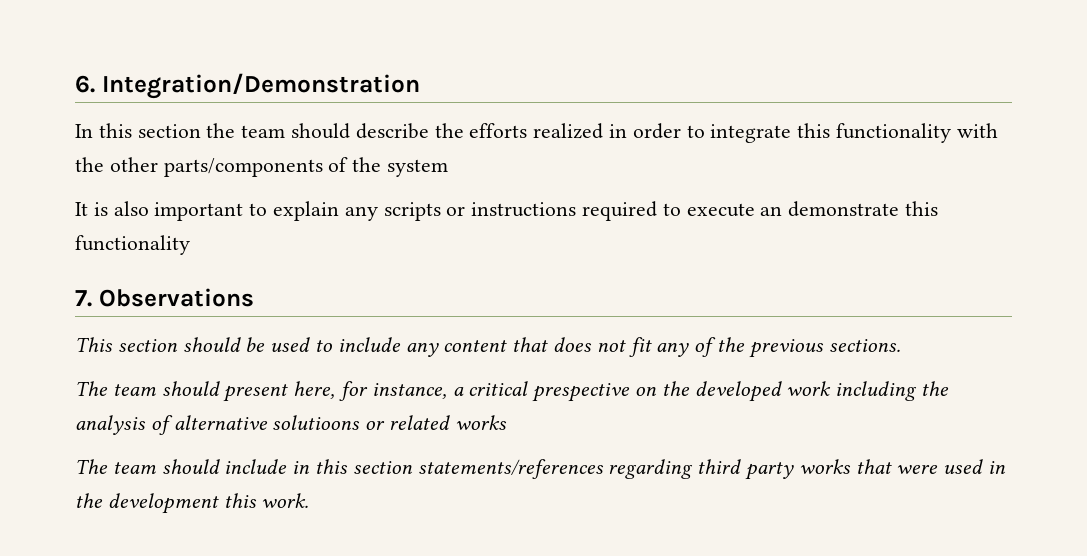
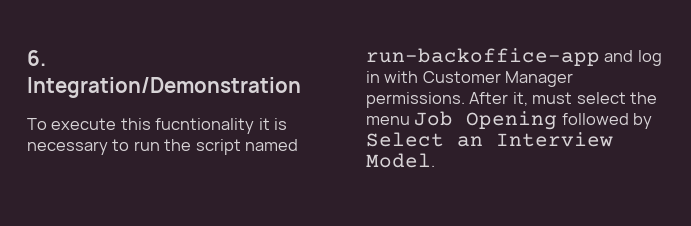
[75,123,998,143] [75,157,449,177] [75,201,939,221] [75,235,190,255] [75,288,254,307] [75,337,901,358] [75,381,950,402] [75,415,507,435] [75,459,1007,480] [75,493,310,514] In this section the team should describe the efforts realized in order to integrate this functionality with the other parts/components of the system // It is also important to explain any scripts or instructions required to execute an demonstrate this functionality // 7. Observations // This section should be used to include any content that does not fit any of the previous sections. // The team should present here, for instance, a critical prespective on the developed work including the analysis of alternative solutioons or related works // The team should include in this section statements/references regarding third party works that were used in the development this work. -> [27,118,288,134] [27,139,299,155] [366,48,662,66] [366,71,574,87] [366,92,658,108] [366,111,653,130] [366,132,613,147] [366,153,435,168] To execute this fucntionality it is necessary to run the script named run-backoffice-app and log in with Customer Manager permissions. After it, must select the menu Job Opening followed by Select an Interview Model.

